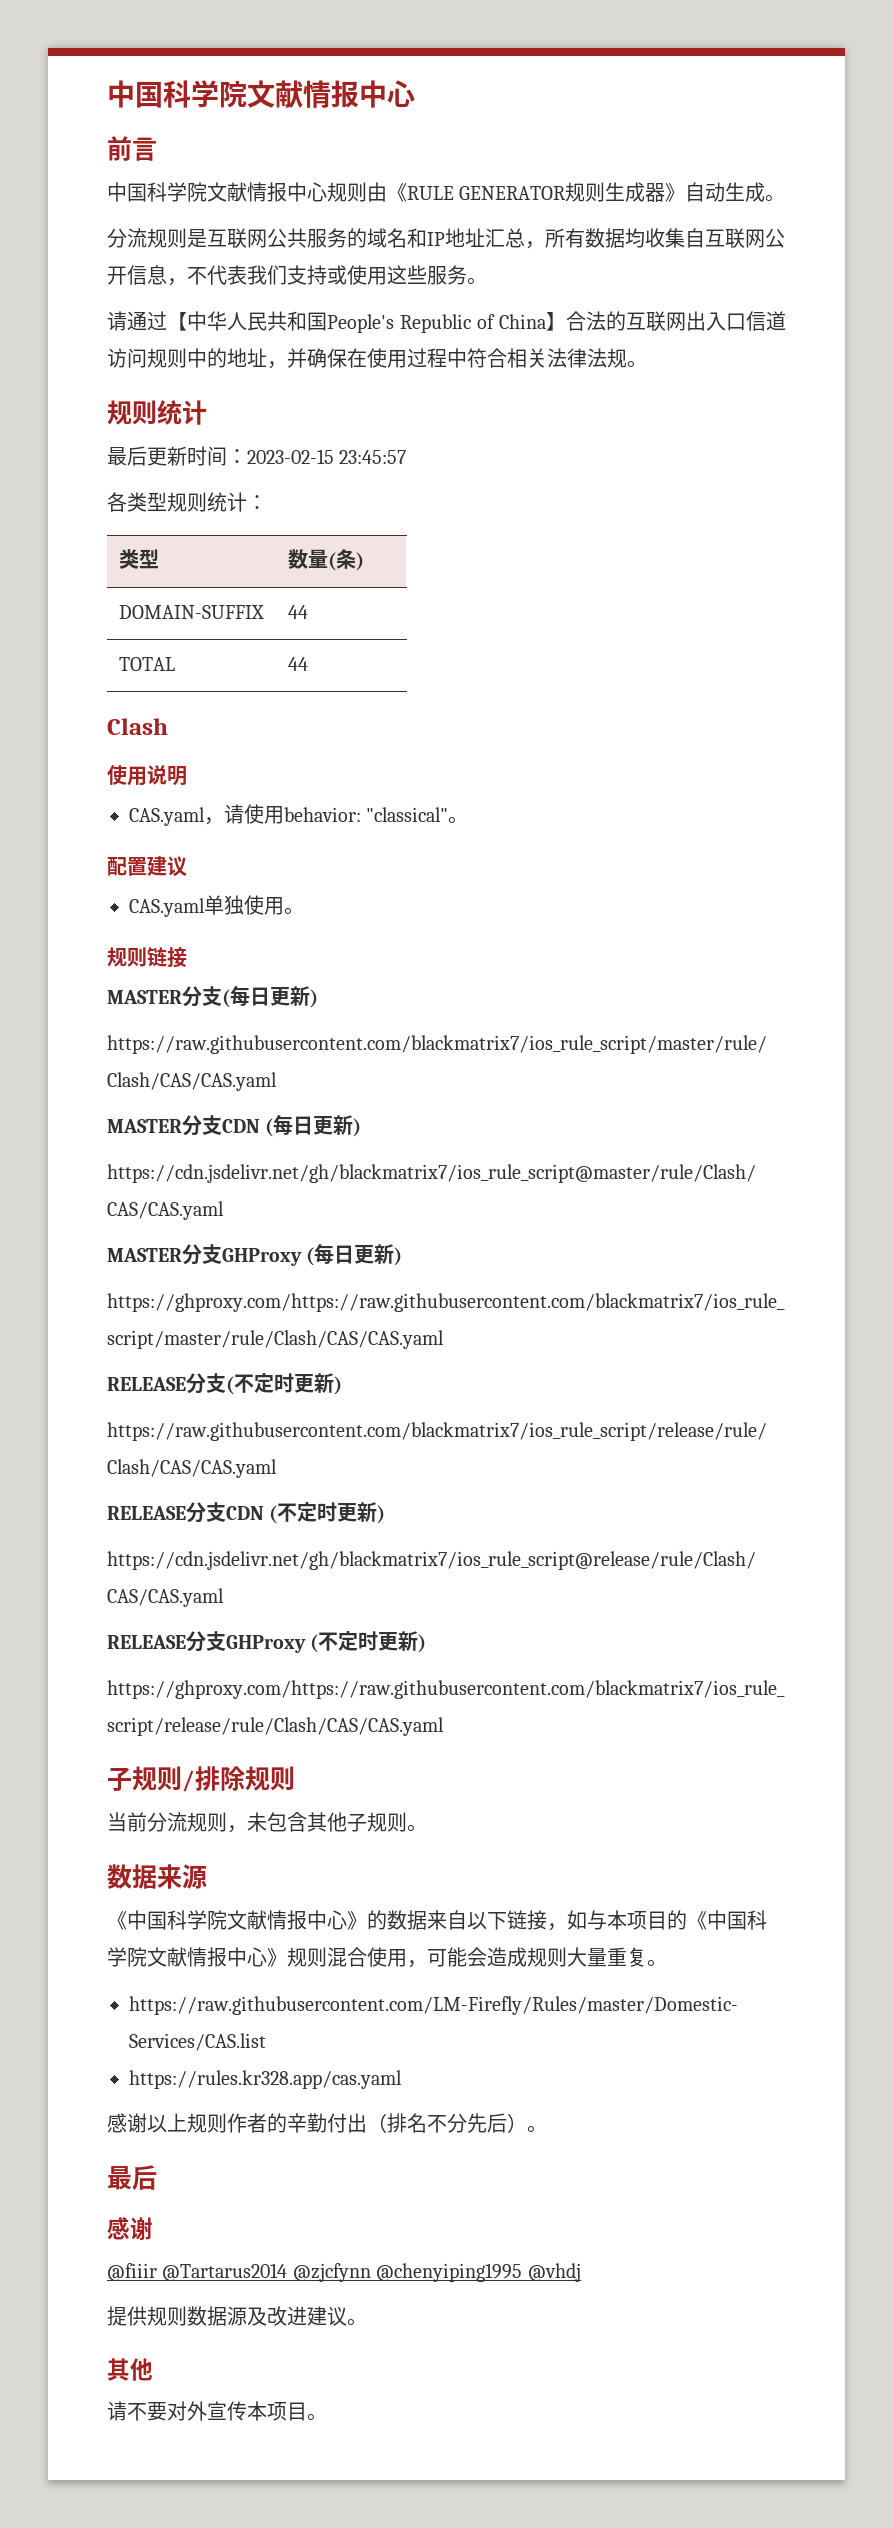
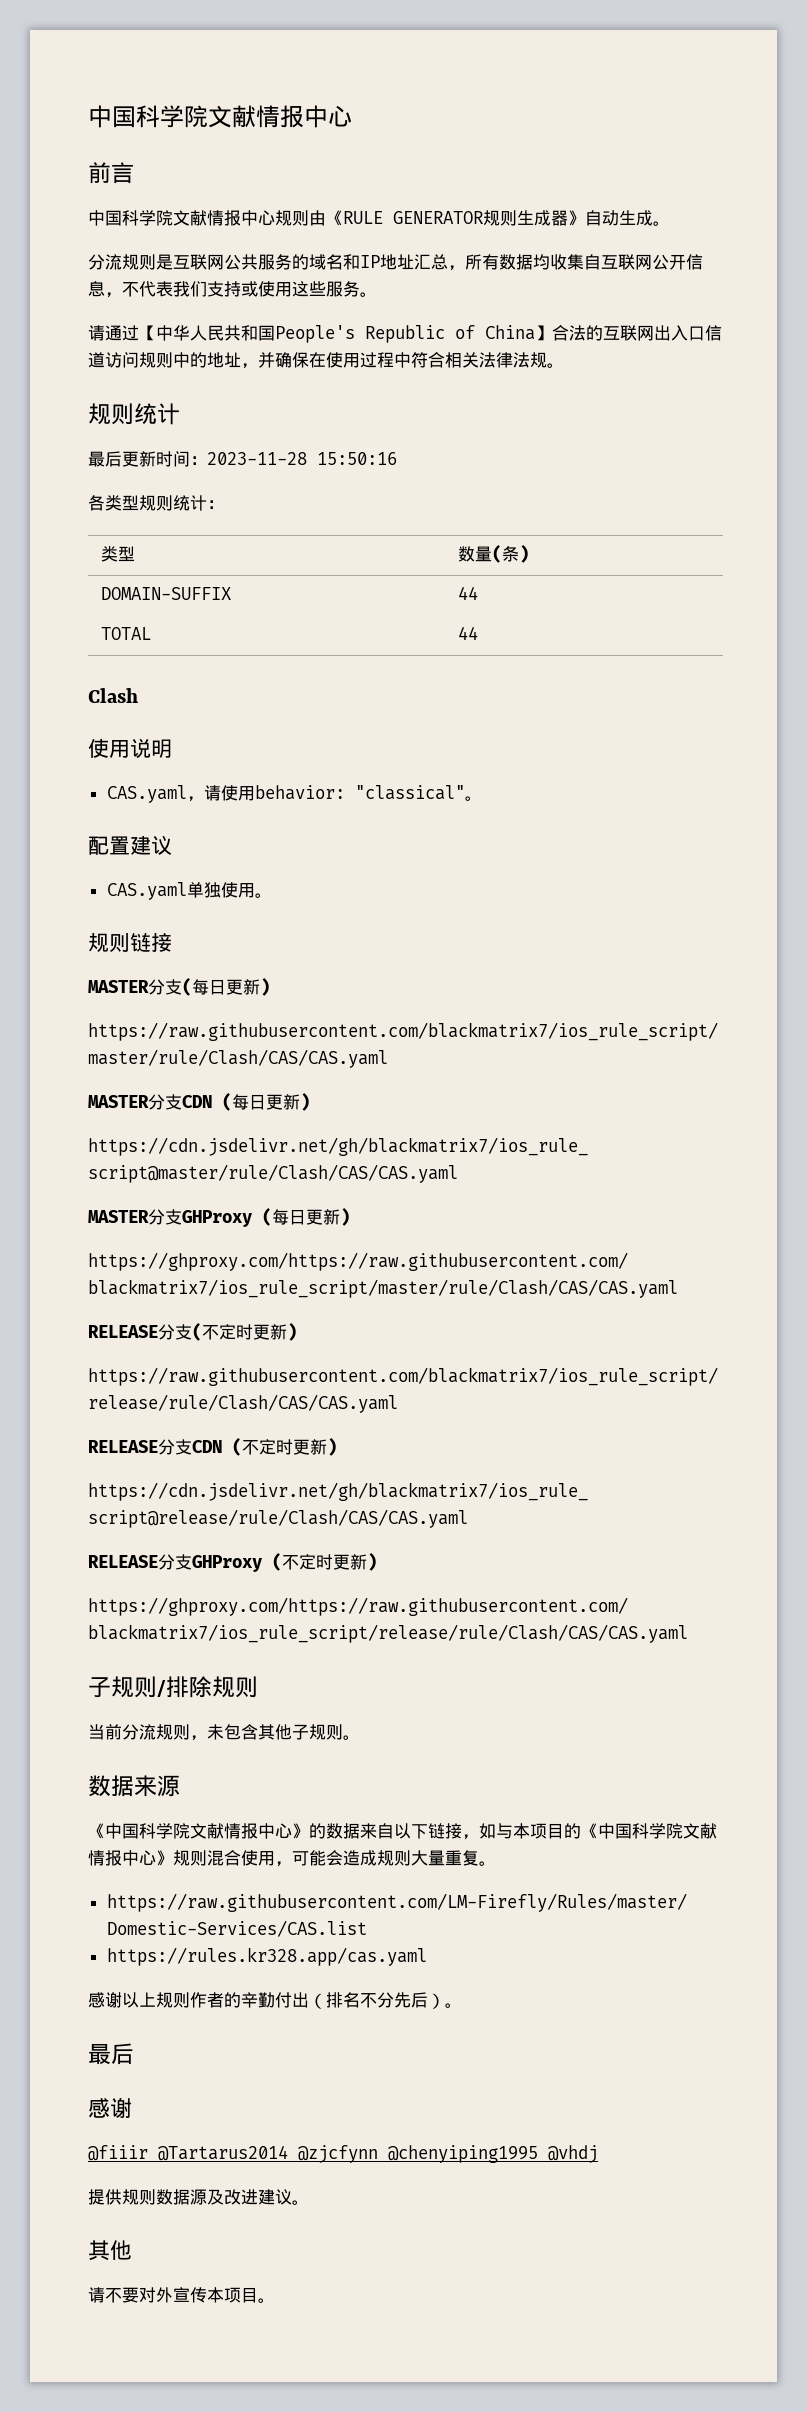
[247,449,407,464] 2023-02-15 23:45:57 -> [207,452,397,465] 2023-11-28 15:50:16

